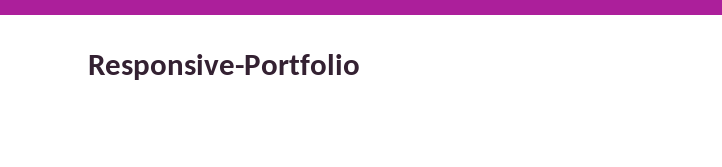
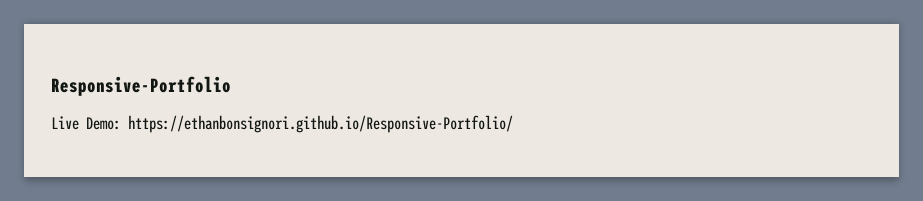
(360, 67) none -> [51,115,513,133] // Live Demo: https://ethanbonsignori.github.io/Responsive-Portfolio/

